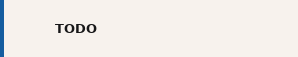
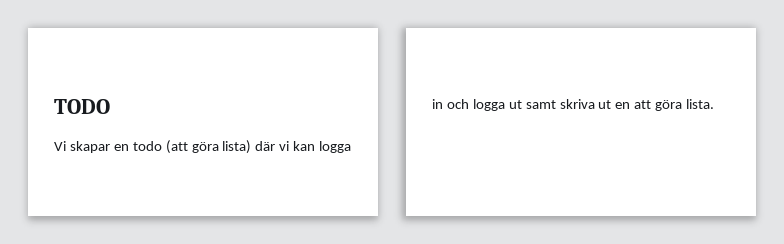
(97, 28) none -> [54,140,352,154] [432,99,715,111] // Vi skapar en todo (att göra lista) där vi kan logga in och logga ut samt skriva ut en att göra lista.

